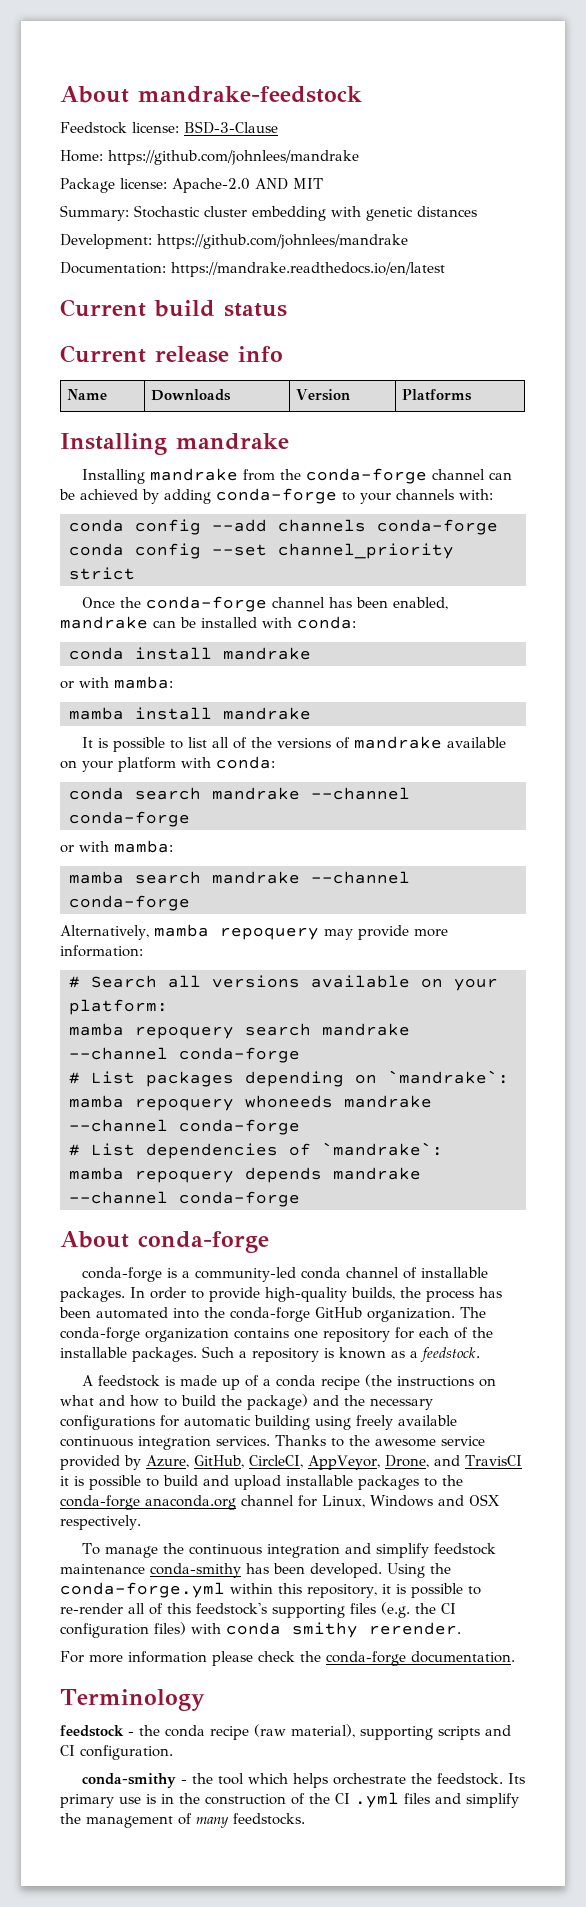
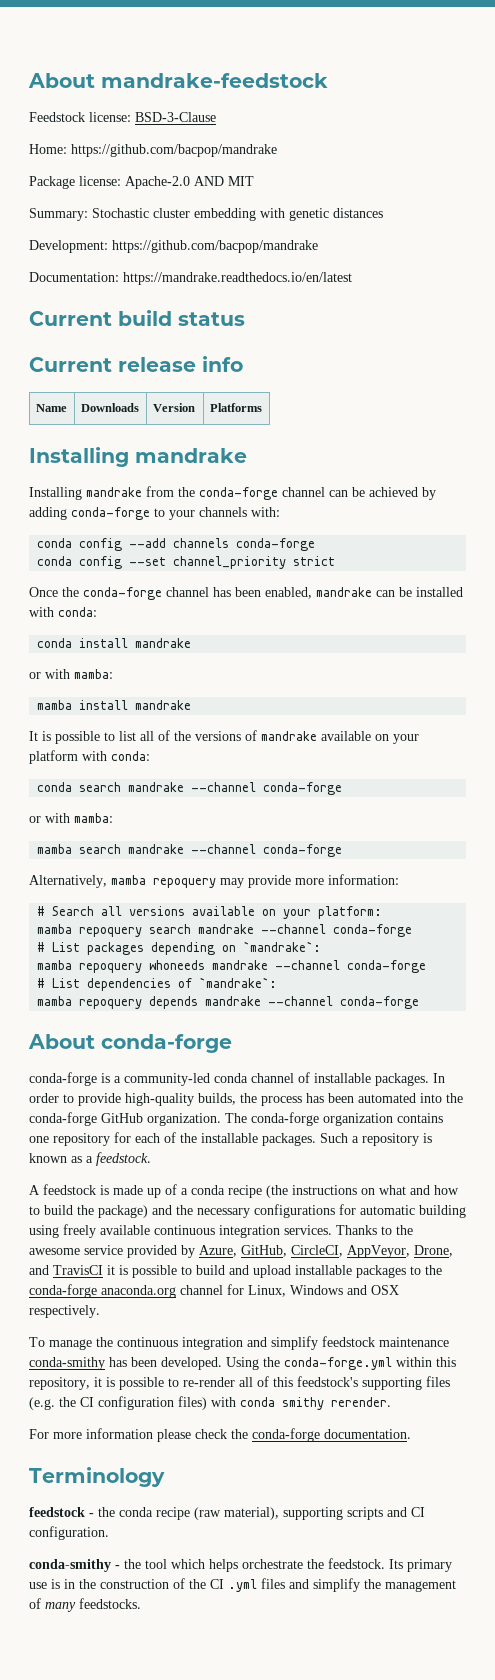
[108,150,359,165] https://github.com/johnlees/mandrake -> [71,144,277,157] https://github.com/bacpop/mandrake
[157,234,408,249] https://github.com/johnlees/mandrake -> [112,240,318,253] https://github.com/bacpop/mandrake

